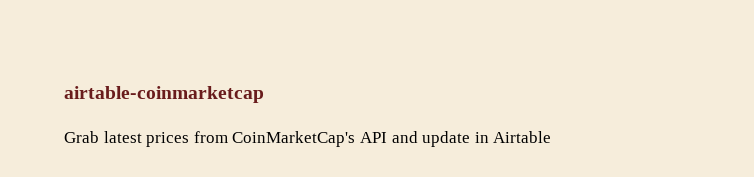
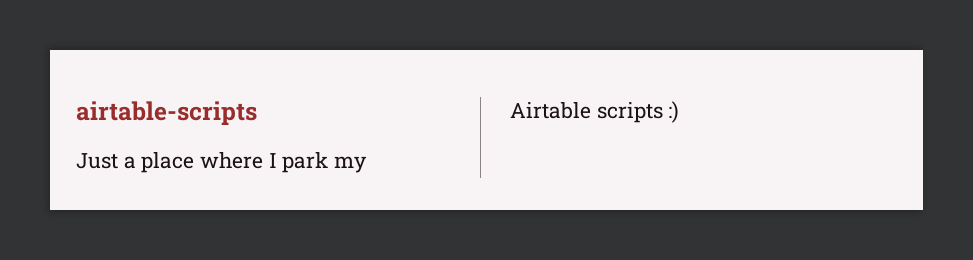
[64,86,264,103] [64,131,552,147] airtable-coinmarketcap // Grab latest prices from CoinMarketCap's API and update in Airtable -> [76,101,257,125] [76,152,368,173] [510,101,680,123] airtable-scripts // Just a place where I park my Airtable scripts :)

